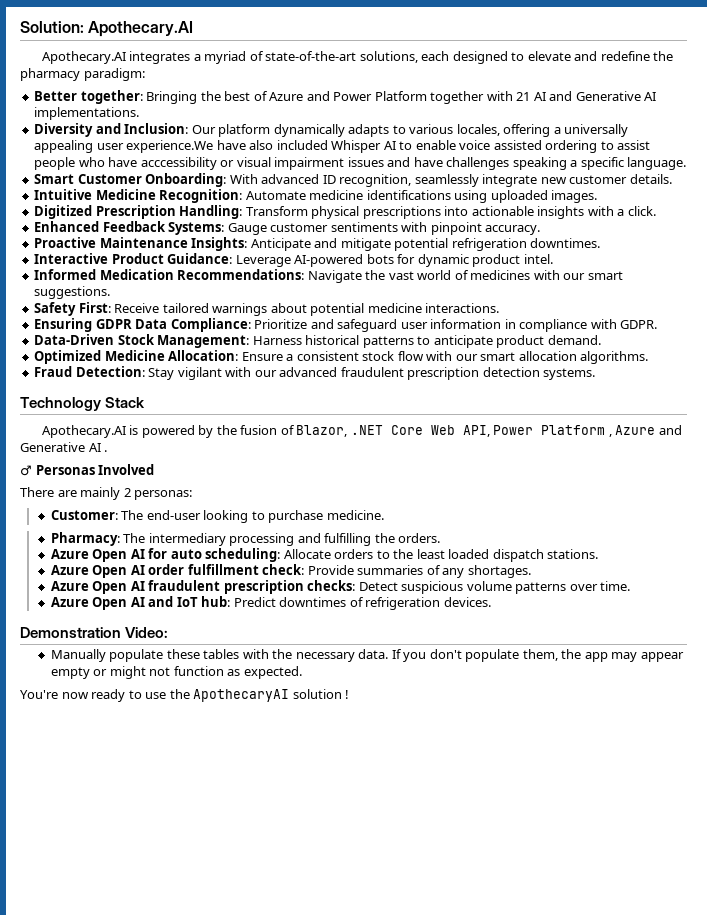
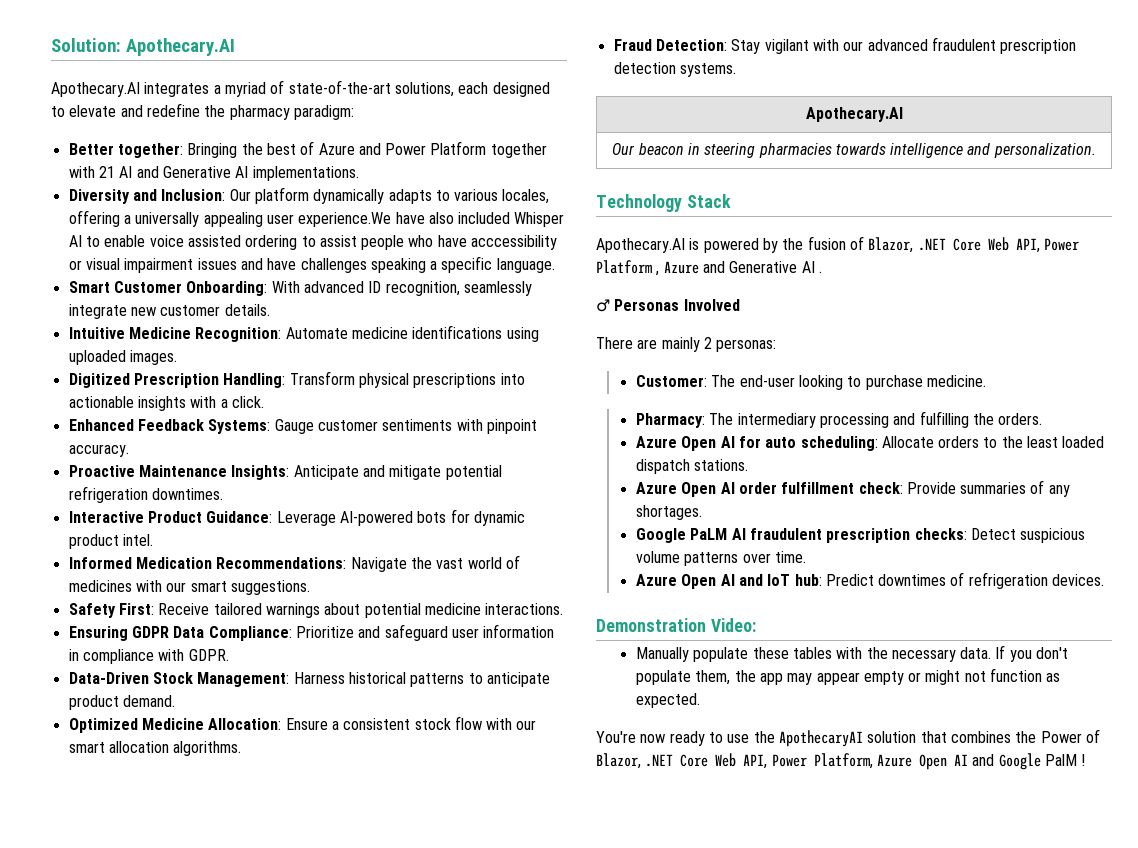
(596, 374) none -> [805,107,903,122] [612,143,1096,158] // Apothecary.AI // Our beacon in steering pharmacies towards intelligence and personalization.
[50,581,128,594] Azure Open -> [635,528,728,543] Google PaLM
(342, 694) none -> [920,729,1100,743] [596,753,1077,770] that combines the Power of Blazor, .NET Core Web API, Power Platform, Azure Open AI and Google PalM

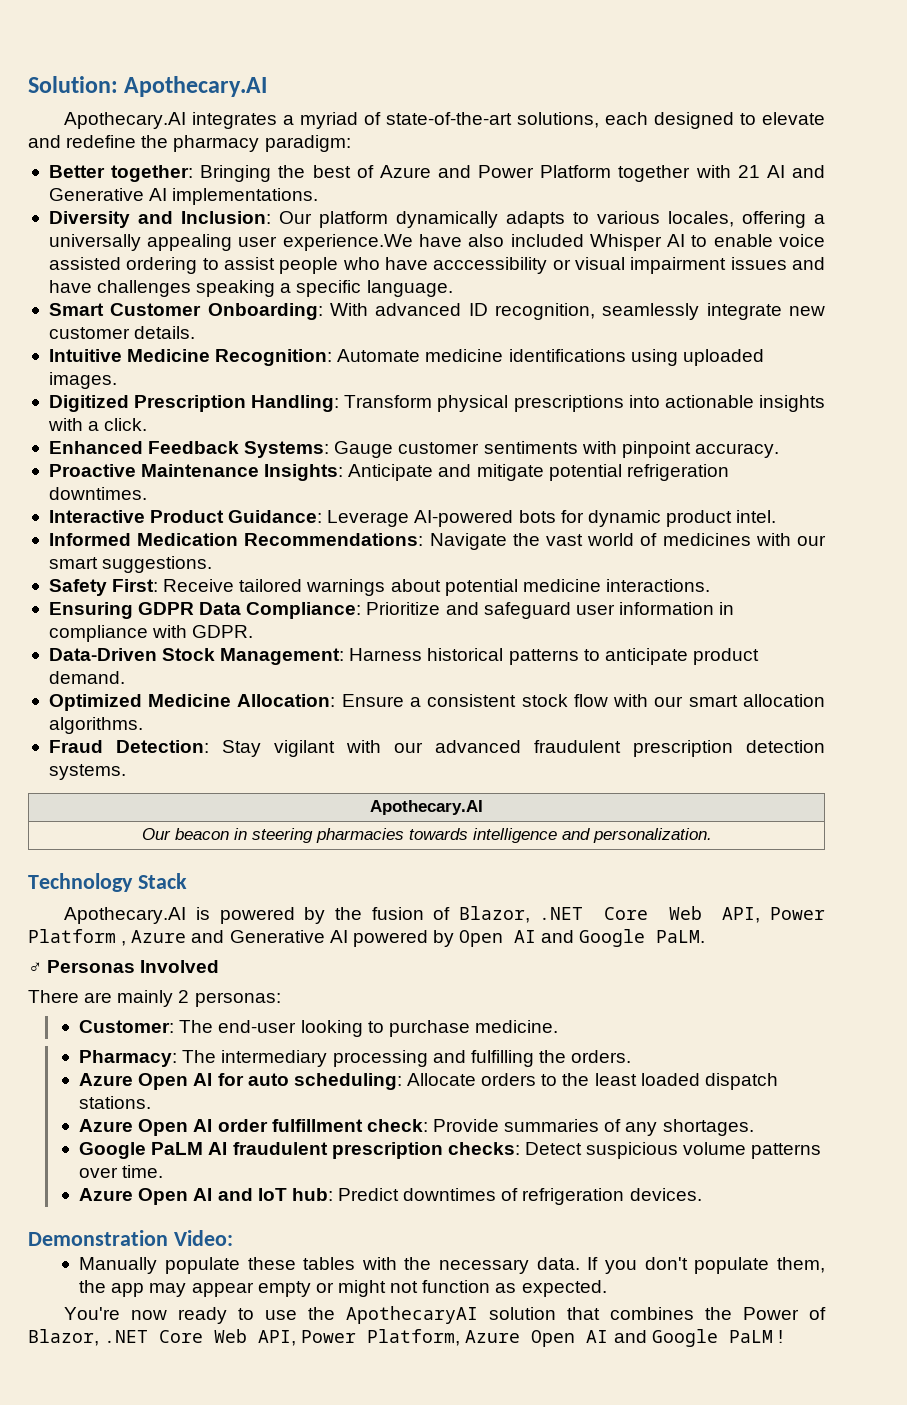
[818,271,822,273] . -> [352,929,706,947] powered by Open AI and Google PaLM.
[1044,754,1077,766] PalM -> [728,1330,773,1343] PaLM

